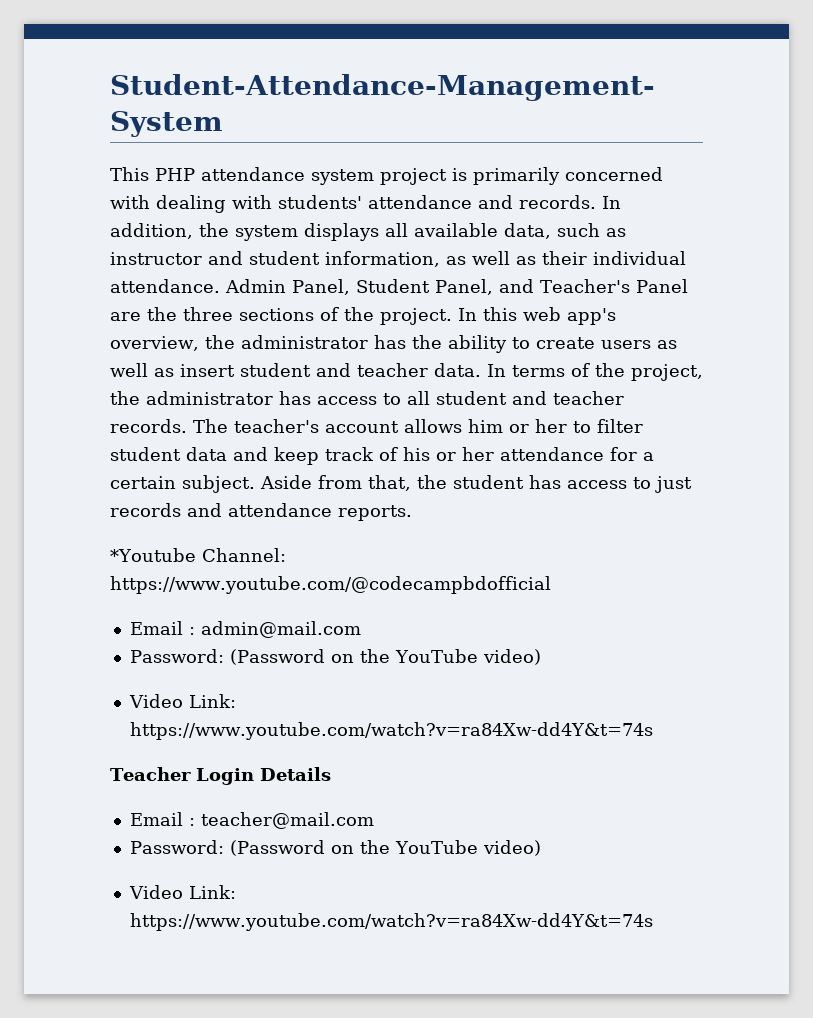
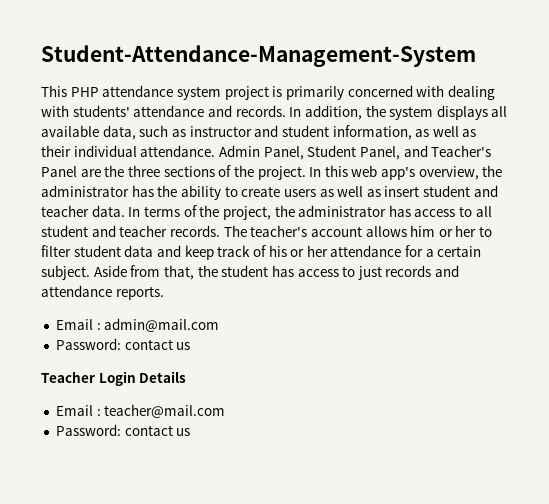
[110,548,286,562] [110,576,551,594] // *Youtube Channel: https://www.youtube.com/@codecampbdofficial -> (164, 293) none
[229,649,541,665] [128,694,236,708] [129,722,653,740] (Password on the YouTube video) // Video Link: https://www.youtube.com/watch?v=ra84Xw-dd4Y&t=74s -> [124,339,191,350] contact us
[229,840,541,856] [128,885,236,899] [129,913,653,931] (Password on the YouTube video) // Video Link: https://www.youtube.com/watch?v=ra84Xw-dd4Y&t=74s -> [124,425,191,436] contact us

